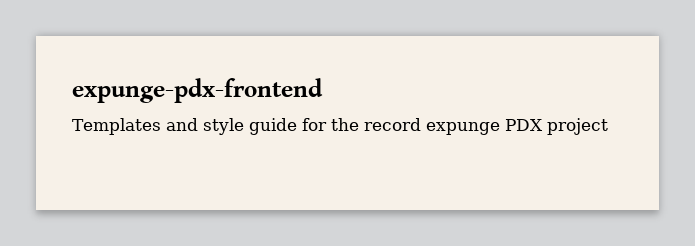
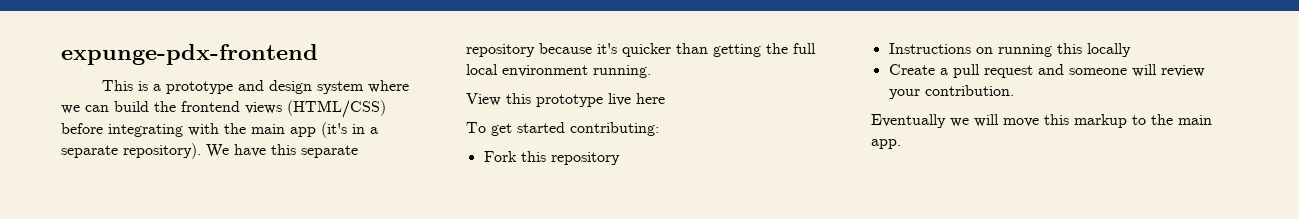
[72,118,608,135] Templates and style guide for the record expunge PDX project -> [102,80,410,94] [61,100,386,118] [61,122,378,138] [61,143,358,159] [466,43,816,57] [466,64,651,78] [466,93,665,107] [466,122,659,136] [483,151,620,165] [888,43,1131,57] [888,64,1205,78] [888,85,1014,99] [871,114,1212,128] [871,139,901,149] This is a prototype and design system where we can build the frontend views (HTML/CSS) before integrating with the main app (it's in a separate repository). We have this separate repository because it's quicker than getting the full local environment running. // View this prototype live here // To get started contributing: // Fork this repository // Instructions on running this locally // Create a pull request and someone will review your contribution. // Eventually we will move this markup to the main app.

